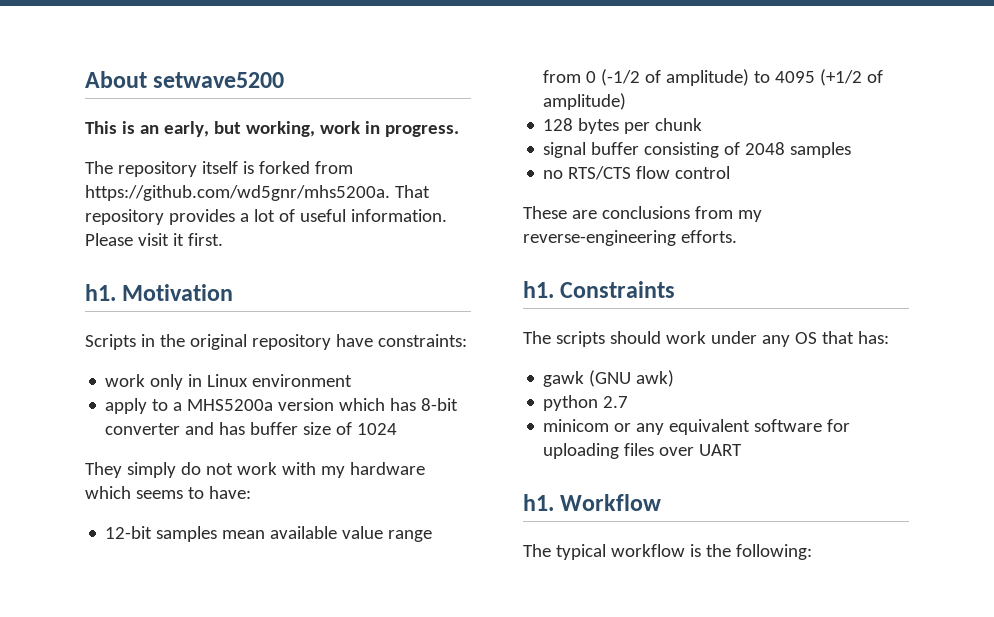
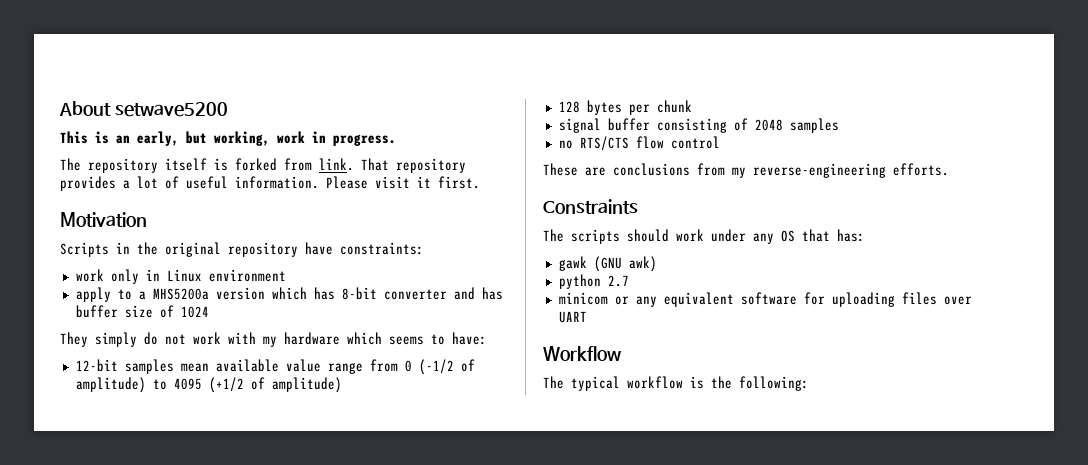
[85,185,390,201] https://github.com/wd5gnr/mhs5200a. -> [319,158,354,171] link.
[85,284,116,301] h1. -> (480, 182) none
[523,281,554,298] h1. -> (949, 169) none
[523,494,554,511] h1. -> (587, 317) none

